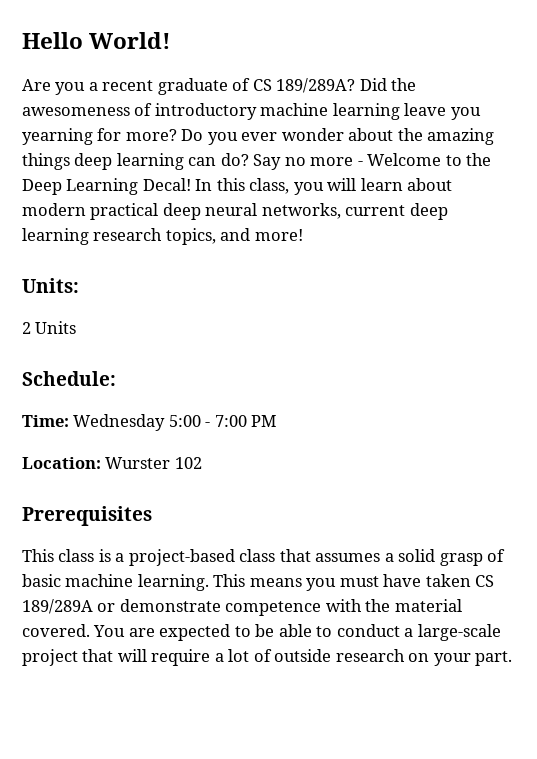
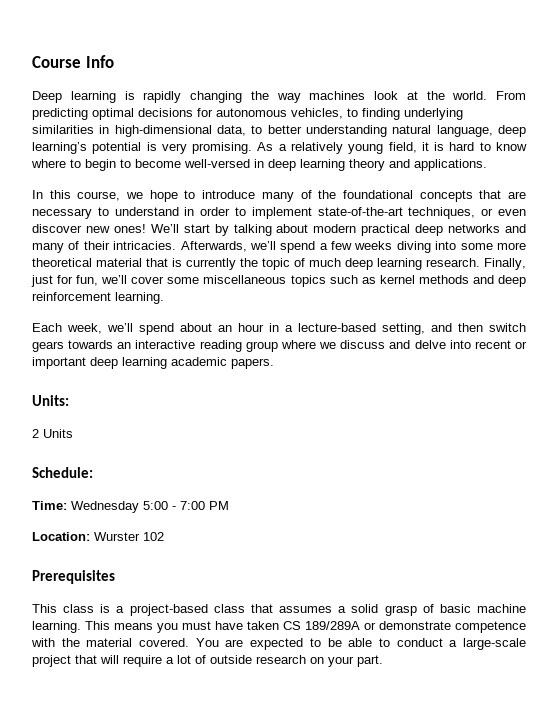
[22,32,172,49] [22,78,417,95] [22,103,481,120] [22,128,495,145] [22,153,492,170] [22,178,453,195] [22,203,448,220] [22,228,303,245] Hello World! // Are you a recent graduate of CS 189/289A? Did the awesomeness of introductory machine learning leave you yearning for more? Do you ever wonder about the amazing things deep learning can do? Say no more - Welcome to the Deep Learning Decal! In this class, you will learn about modern practical deep neural networks, current deep learning research topics, and more! -> [32,55,114,68] [32,91,526,103] [32,108,463,120] [32,125,526,137] [32,142,527,154] [31,159,487,171] [32,190,526,202] [32,207,527,219] [32,224,526,236] [32,241,526,253] [32,258,526,270] [31,275,527,287] [32,292,164,304] [32,323,526,335] [32,340,527,352] [32,357,274,369] Course Info // Deep learning is rapidly changing the way machines look at the world. From predicting optimal decisions for autonomous vehicles, to finding underlying similarities in high-dimensional data, to better understanding natural language, deep learning’s potential is very promising. As a relatively young field, it is hard to know where to begin to become well-versed in deep learning theory and applications. // In this course, we hope to introduce many of the foundational concepts that are necessary to understand in order to implement state-of-the-art techniques, or even discover new ones! We’ll start by talking about modern practical deep networks and many of their intricacies. Afterwards, we’ll spend a few weeks diving into some more theoretical material that is currently the topic of much deep learning research. Finally, just for fun, we’ll cover some miscellaneous topics such as kernel methods and deep reinforcement learning. // Each week, we’ll spend about an hour in a lecture-based setting, and then switch gears towards an interactive reading group where we discuss and delve into recent or important deep learning academic papers.

